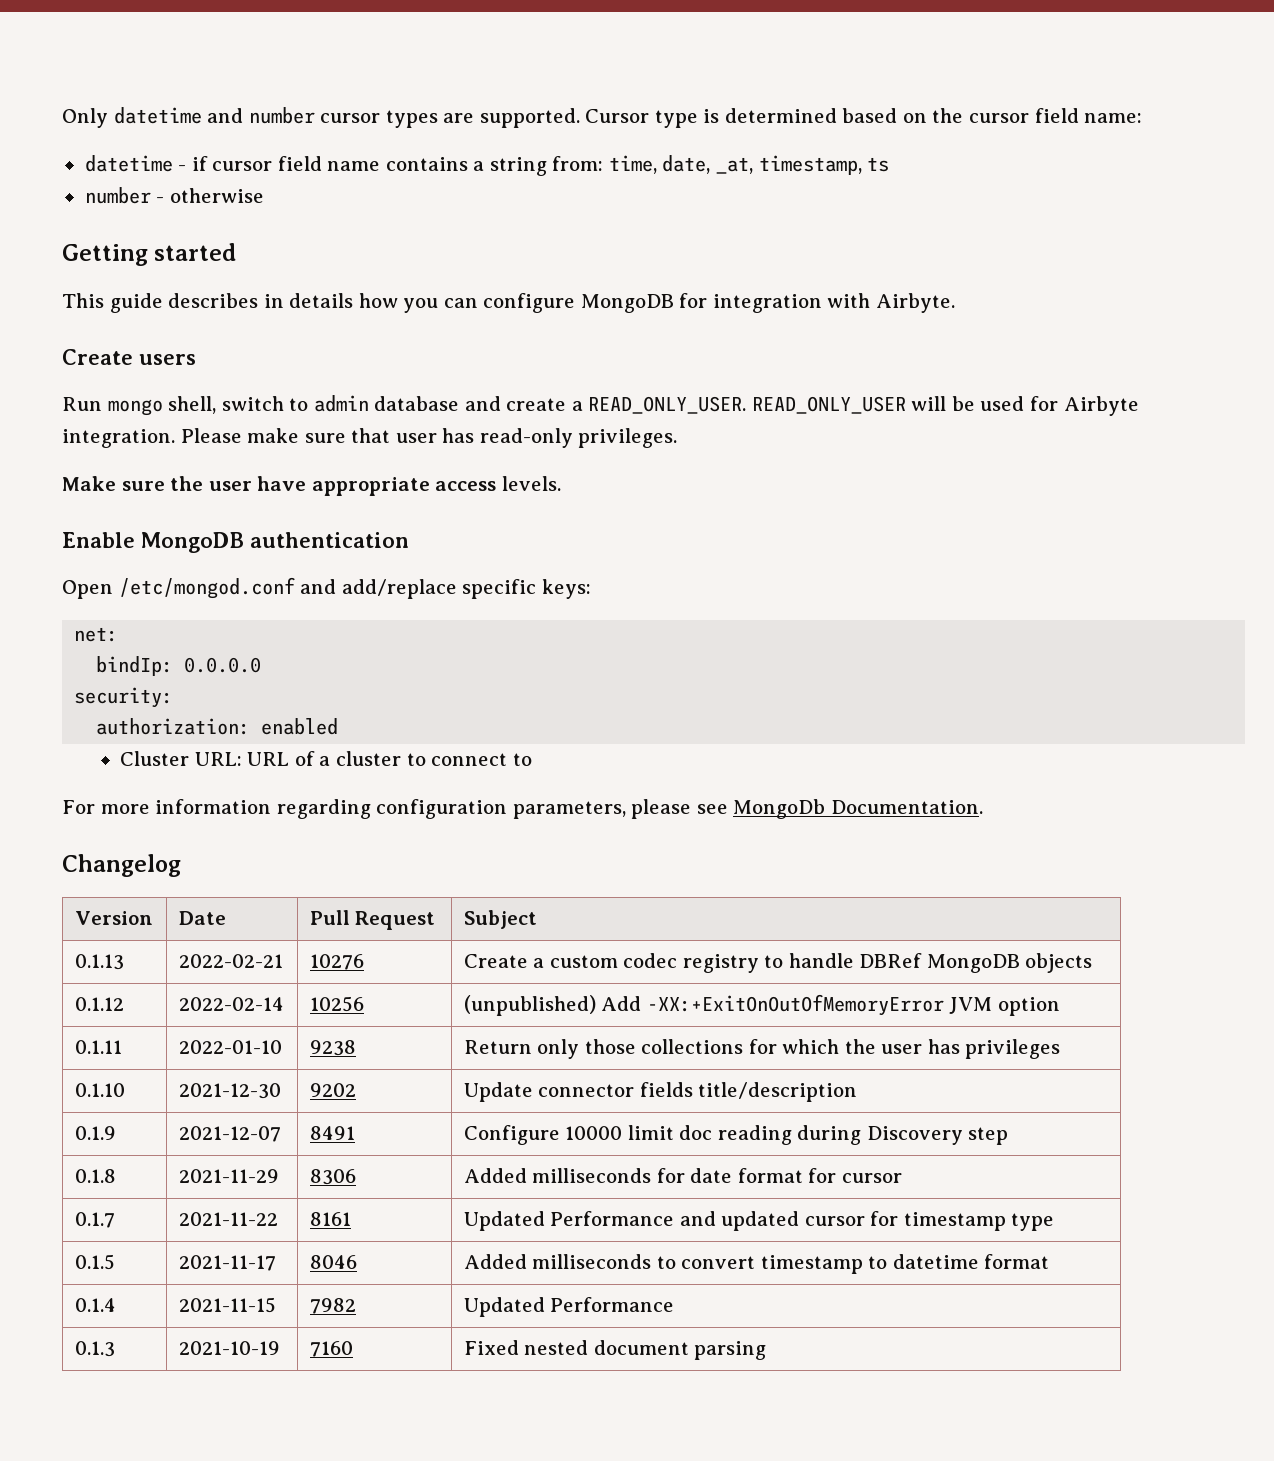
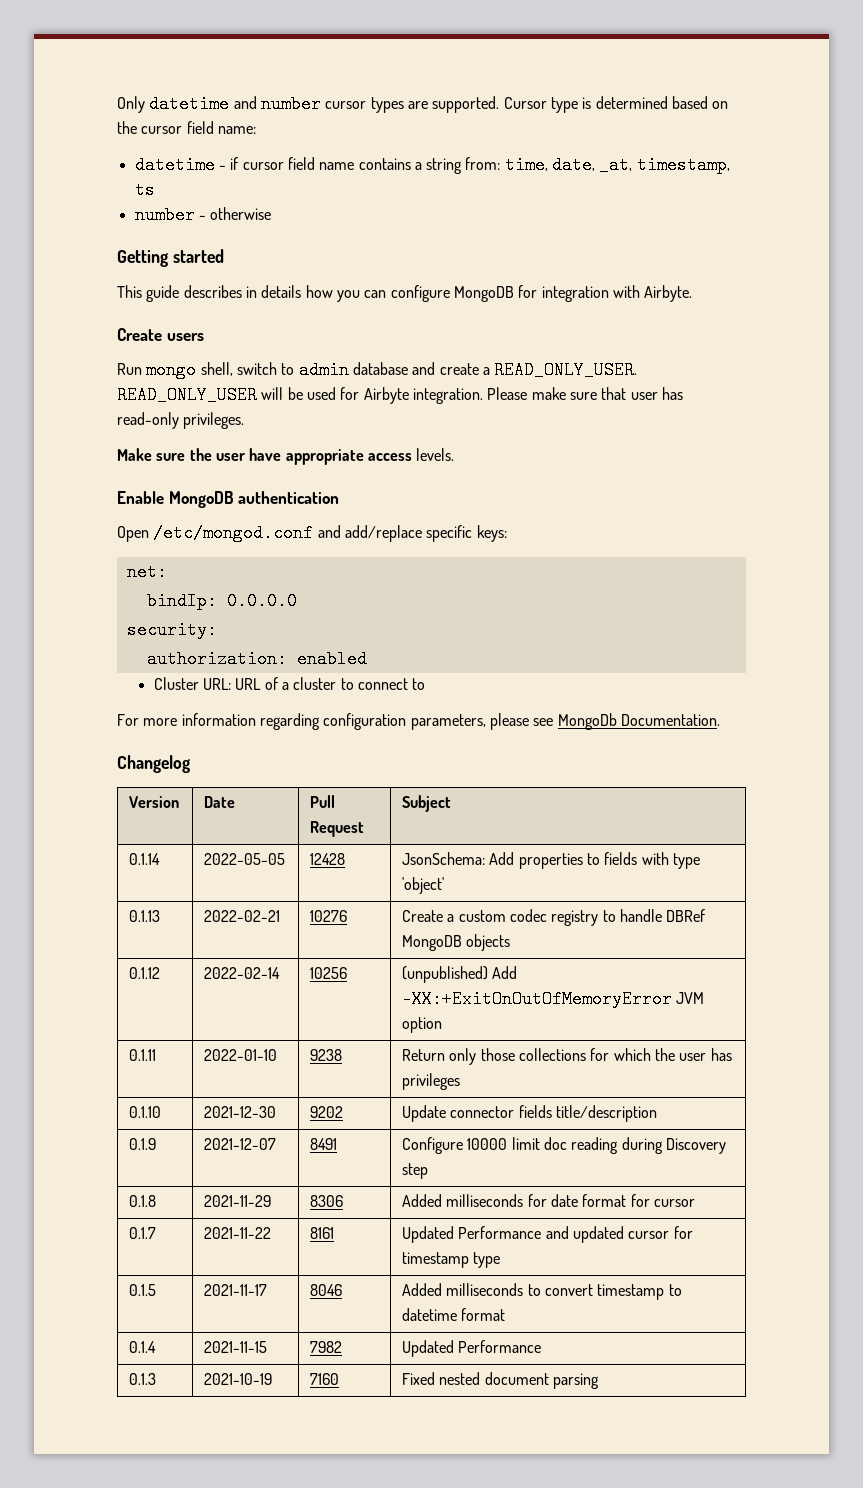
(537, 919) none -> [129,853,161,865] [204,853,286,865] [310,853,346,865] [402,852,701,869] [402,877,445,894] // 0.1.14 | 2022-05-05 | 12428 | JsonSchema: Add properties to fields with type 'object'

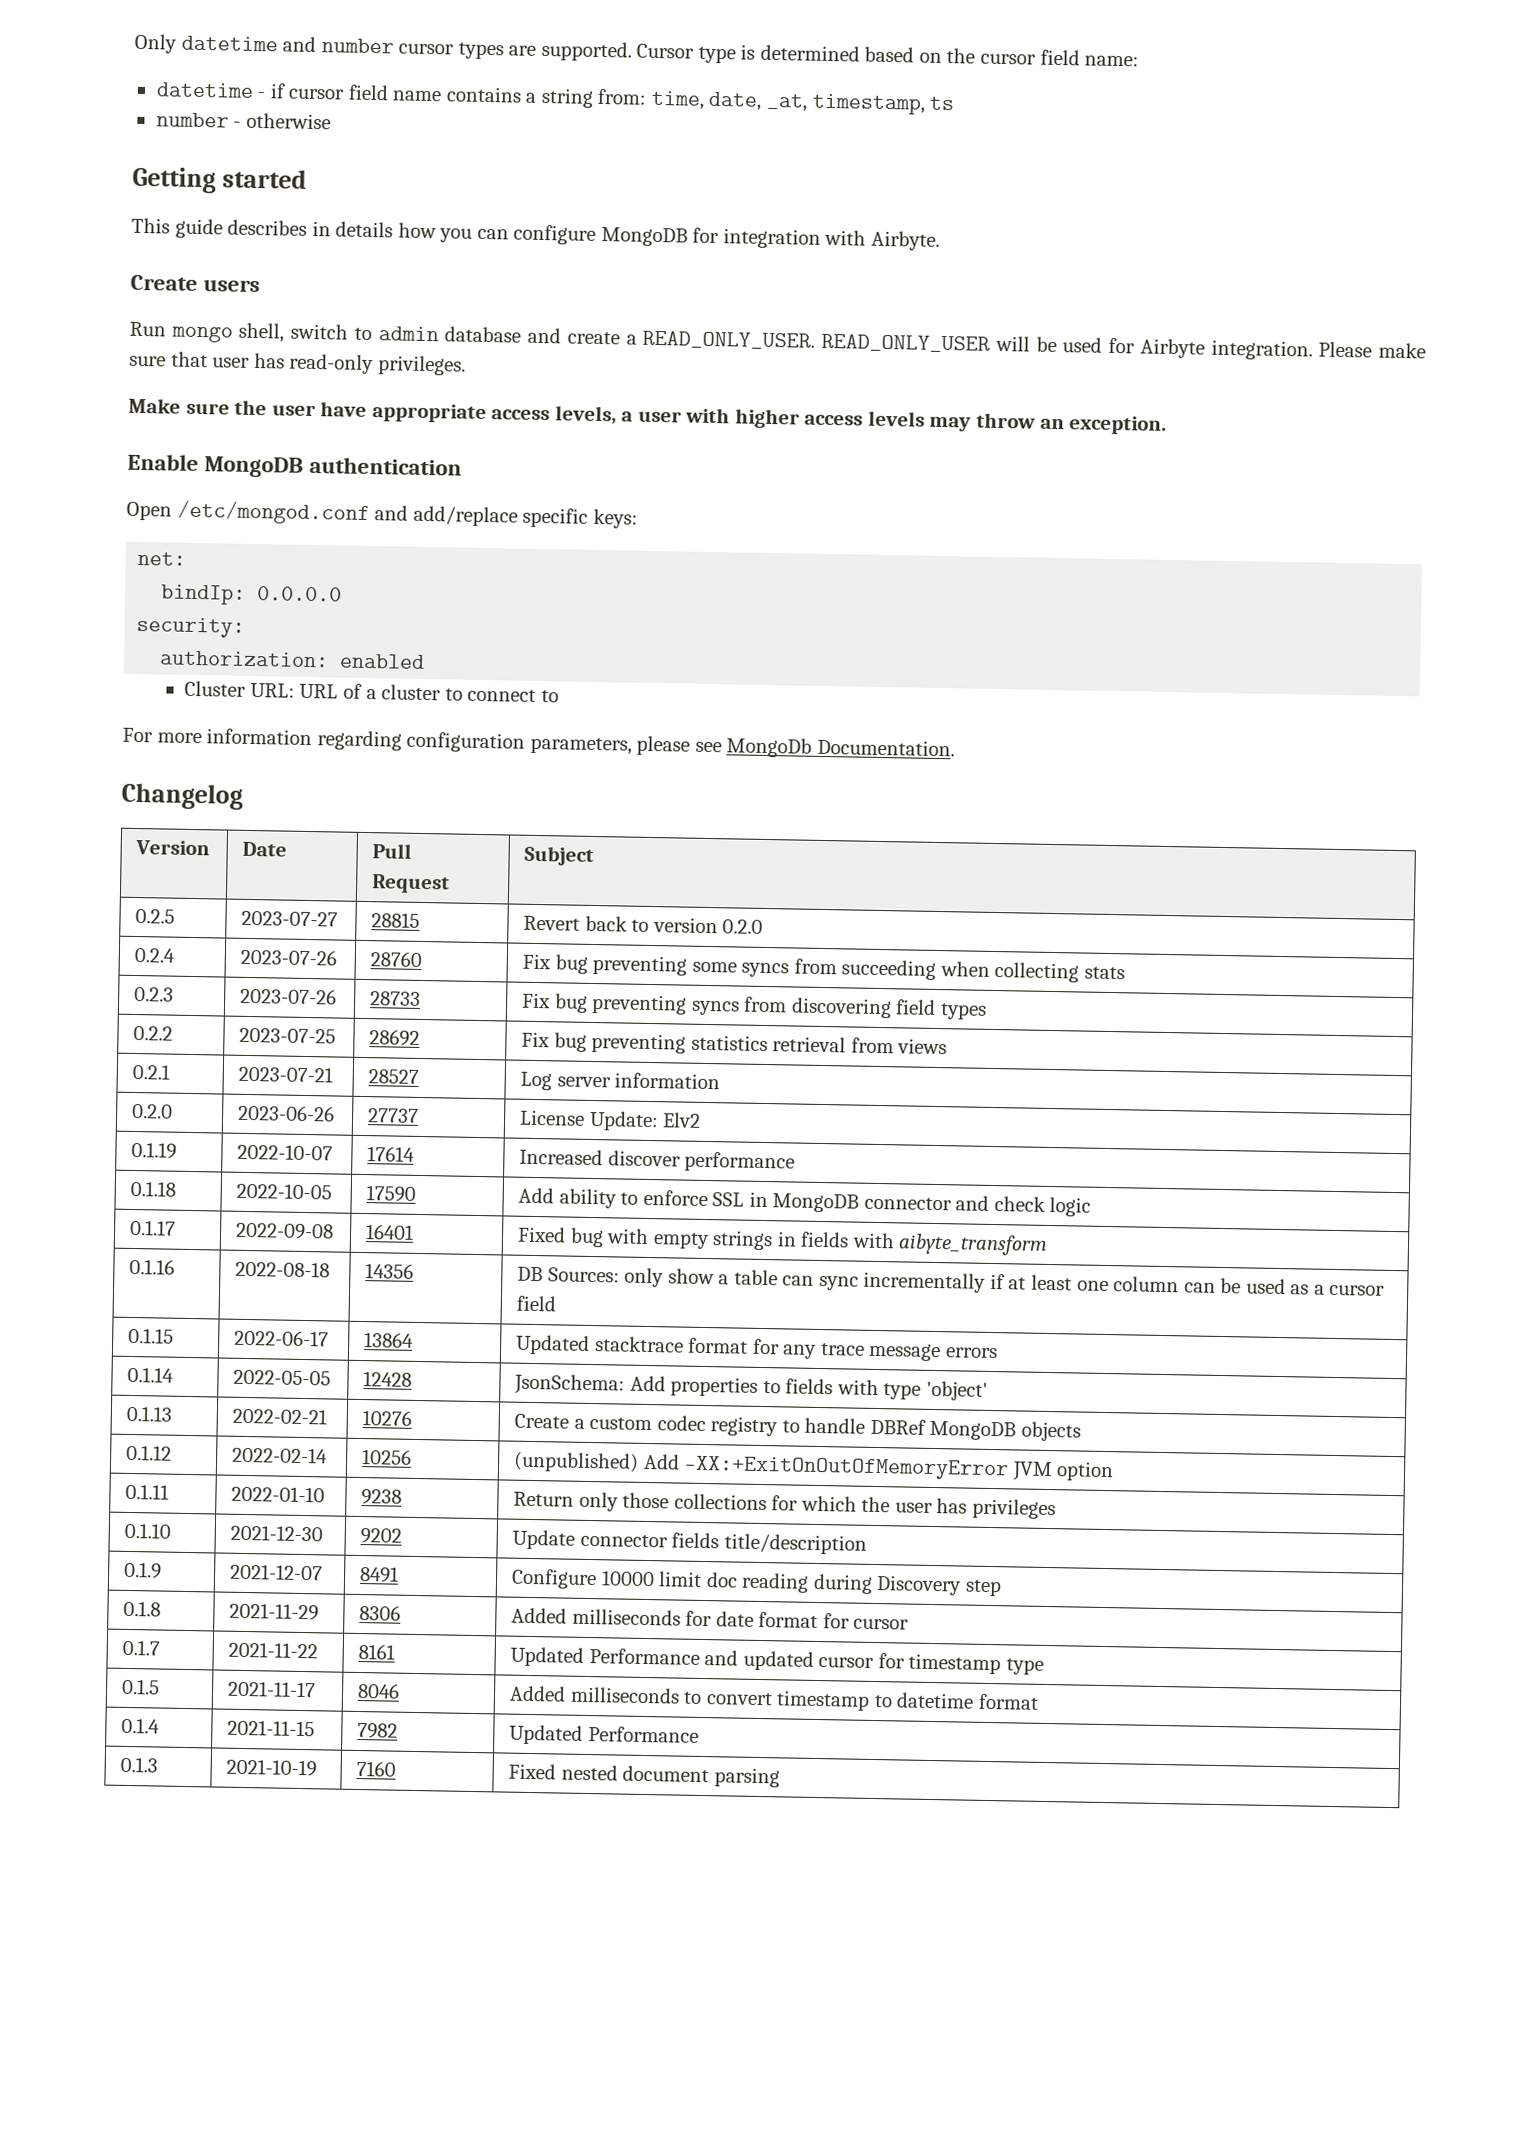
[416,448,455,461] levels. -> [554,405,1168,435] levels, a user with higher access levels may throw an exception.
(452, 803) none -> [135,908,176,924] [241,910,339,927] [371,912,421,928] [523,915,764,934] [134,947,176,963] [240,948,338,966] [370,951,423,968] [522,953,1125,983] [134,986,175,1002] [240,987,338,1005] [370,991,422,1006] [522,992,987,1020] [133,1025,174,1041] [239,1027,337,1044] [369,1029,421,1046] [521,1031,948,1055] [132,1063,171,1080] [238,1065,334,1083] [368,1069,420,1084] [520,1071,721,1091] [132,1103,174,1119] [238,1104,336,1122] [367,1108,420,1123] [519,1109,702,1132] [131,1141,178,1159] [237,1143,334,1161] [367,1146,416,1162] [519,1148,796,1173] [130,1180,177,1197] [236,1182,333,1200] [366,1185,417,1202] [518,1187,1092,1217] [129,1219,177,1236] [235,1222,335,1240] [365,1224,415,1240] [517,1226,1049,1256] [129,1258,176,1275] [235,1260,331,1278] [365,1263,415,1279] [517,1266,1386,1296] [516,1295,557,1312] [128,1327,175,1344] [234,1329,330,1347] [364,1332,415,1348] [515,1334,998,1362] // 0.2.5 | 2023-07-27 | 28815 | Revert back to version 0.2.0 // 0.2.4 | 2023-07-26 | 28760 | Fix bug preventing some syncs from succeeding when collecting stats // 0.2.3 | 2023-07-26 | 28733 | Fix bug preventing syncs from discovering field types // 0.2.2 | 2023-07-25 | 28692 | Fix bug preventing statistics retrieval from views // 0.2.1 | 2023-07-21 | 28527 | Log server information // 0.2.0 | 2023-06-26 | 27737 | License Update: Elv2 // 0.1.19 | 2022-10-07 | 17614 | Increased discover performance // 0.1.18 | 2022-10-05 | 17590 | Add ability to enforce SSL in MongoDB connector and check logic // 0.1.17 | 2022-09-08 | 16401 | Fixed bug with empty strings in fields with aibyte_transform // 0.1.16 | 2022-08-18 | 14356 | DB Sources: only show a table can sync incrementally if at least one column can be used as a cursor field // 0.1.15 | 2022-06-17 | 13864 | Updated stacktrace format for any trace message errors

